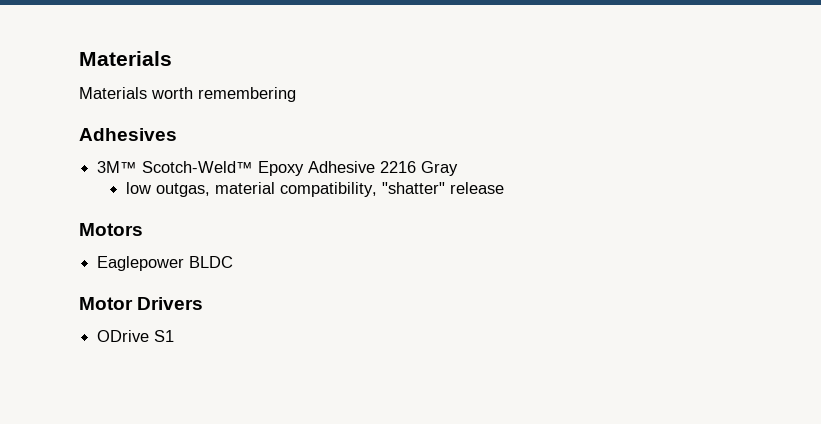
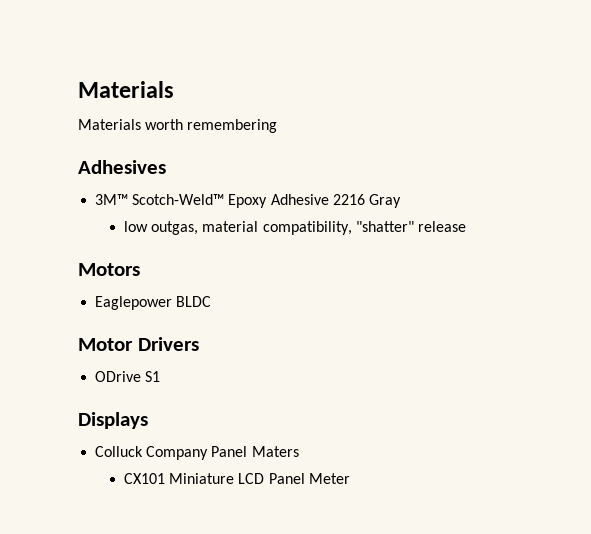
(175, 336) none -> [78,412,148,429] [95,446,299,460] [123,473,350,484] // Displays // Colluck Company Panel Maters // CX101 Miniature LCD Panel Meter

